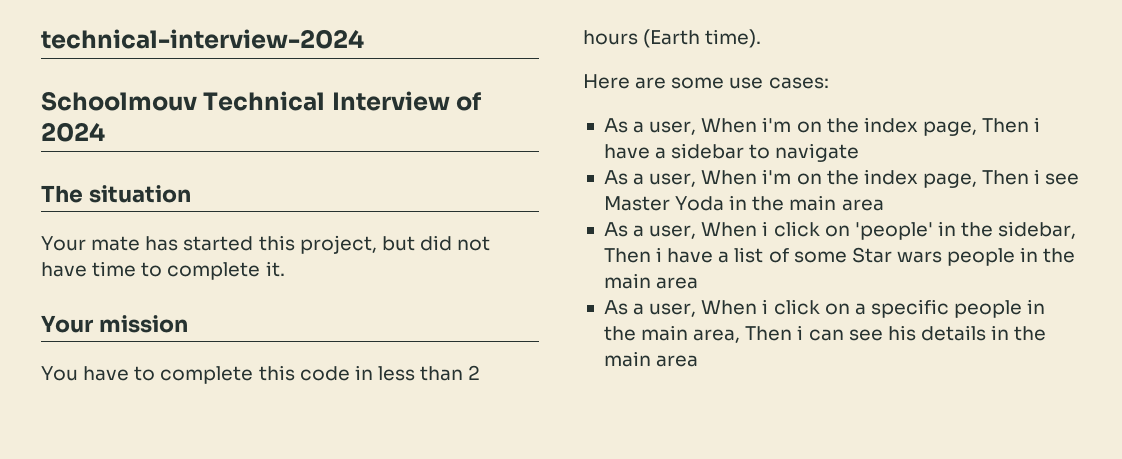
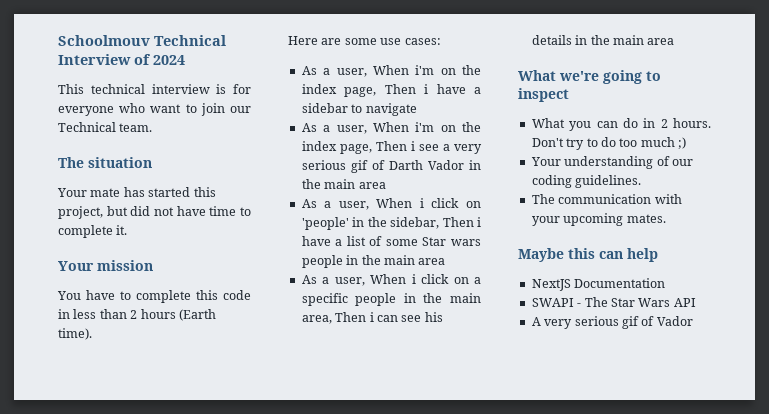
[41,29,364,49] technical-interview-2024 // -> (58, 40) none
(105, 132) none -> [58,84,251,94] [58,103,251,116] [58,122,153,132] // This technical interview is for everyone who want to join our Technical team.
[603,196,725,211] Master Yoda -> [442,144,482,154] [301,160,464,173] a very serious gif of Darth Vador
(699, 361) none -> [518,70,661,84] [518,88,569,102] [531,118,711,131] [531,137,686,150] [530,156,693,169] [531,175,642,188] [531,194,682,204] [531,213,666,226] [518,248,658,262] [531,278,666,291] [531,297,696,307] [531,316,693,329] // What we're going to inspect // What you can do in 2 hours. Don't try to do too much ;) // Your understanding of our coding guidelines. // The communication with your upcoming mates. // Maybe this can help // NextJS Documentation // SWAPI - The Star Wars API // A very serious gif of Vador

